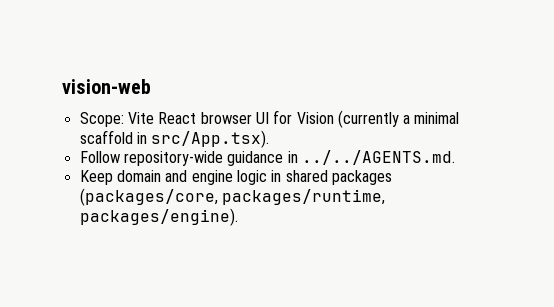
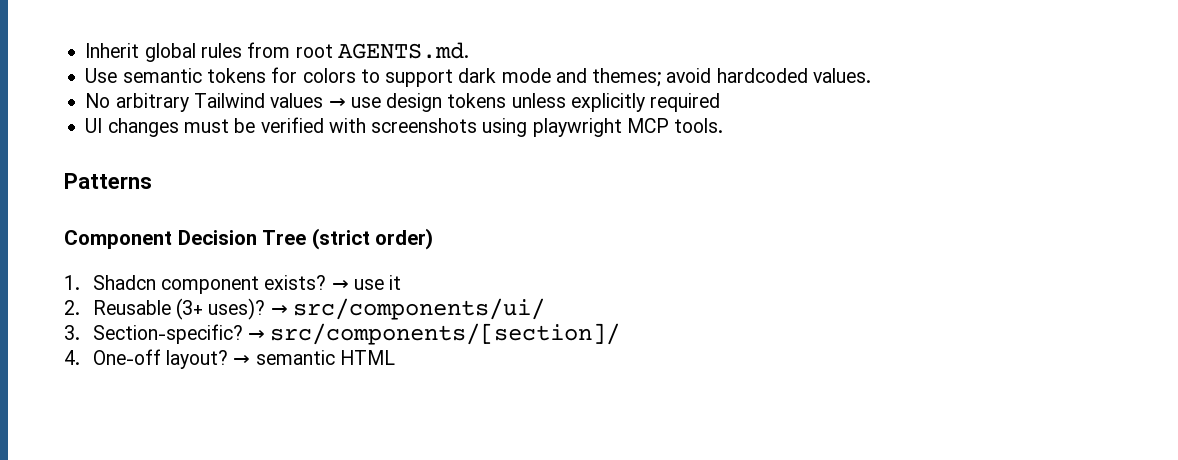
[62,79,151,94] [79,110,460,128] [79,130,270,148] [79,150,455,166] [79,170,392,185] [79,188,385,206] [79,208,238,226] vision-web // Scope: Vite React browser UI for Vision (currently a minimal scaffold in src/App.tsx). // Follow repository-wide guidance in ../../AGENTS.md. // Keep domain and engine logic in shared packages (packages/core, packages/runtime, packages/engine). -> [85,42,469,62] [85,67,871,87] [85,93,721,112] [85,117,724,137] [64,173,152,189] [64,228,434,250] [64,275,402,294] [64,298,545,320] [64,323,621,345] [64,349,395,369] Inherit global rules from root AGENTS.md. // Use semantic tokens for colors to support dark mode and themes; avoid hardcoded values. // No arbitrary Tailwind values → use design tokens unless explicitly required // UI changes must be verified with screenshots using playwright MCP tools. // Patterns // Component Decision Tree (strict order) // 1. Shadcn component exists? → use it // 2. Reusable (3+ uses)? → src/components/ui/ // 3. Section-specific? → src/components/[section]/ // 4. One-off layout? → semantic HTML

